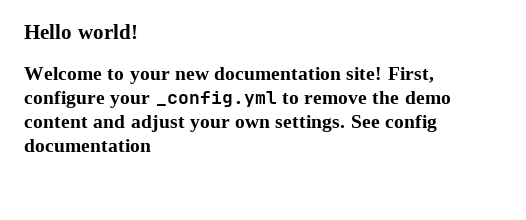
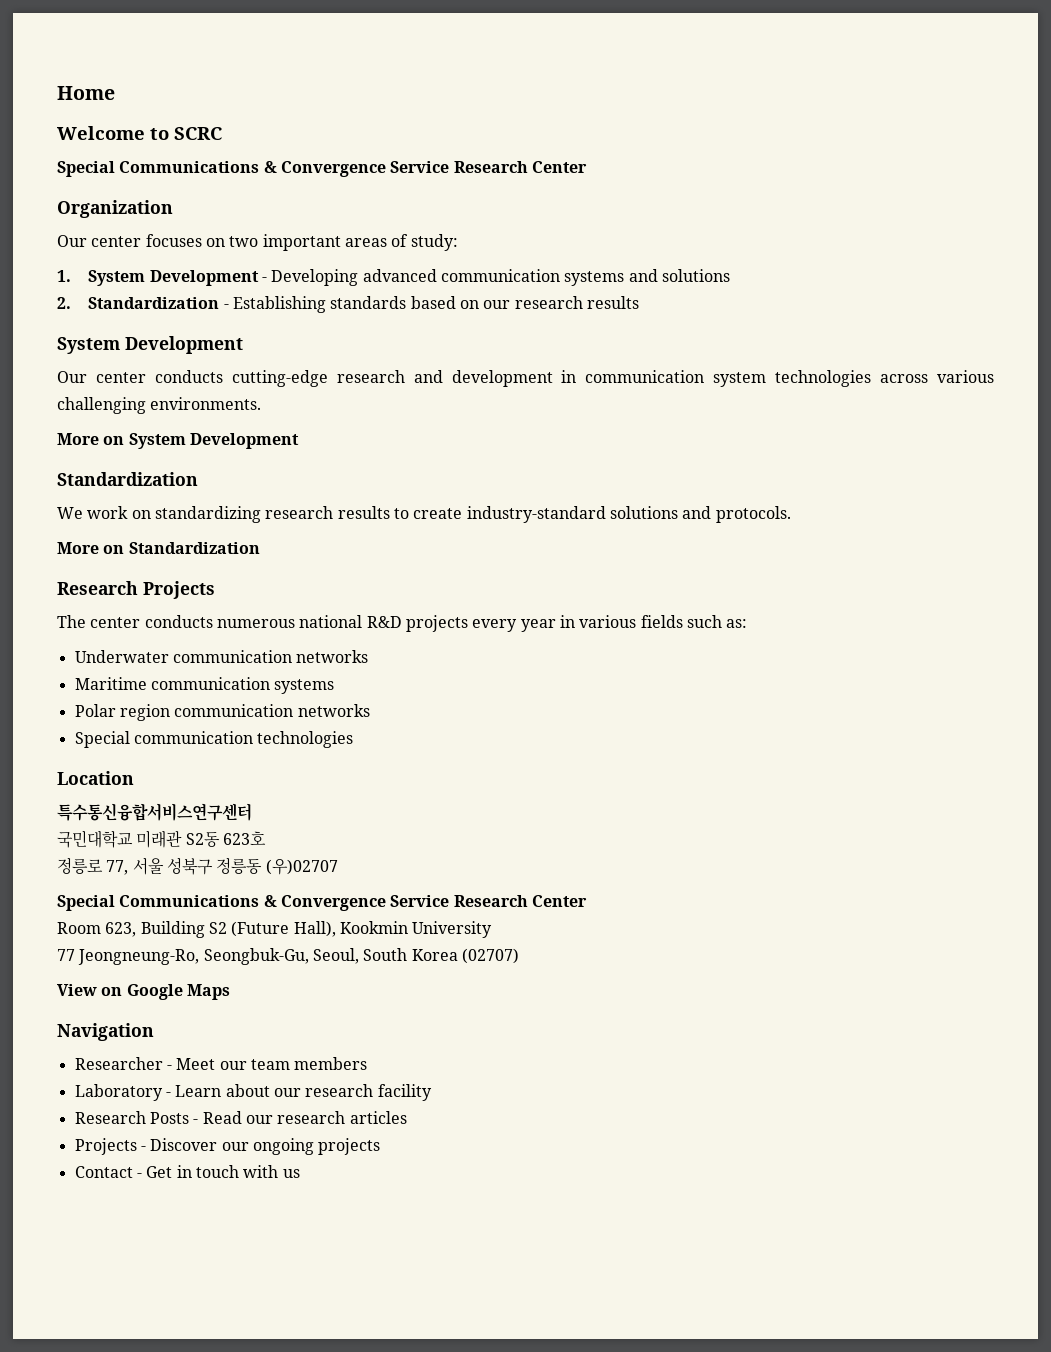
[24,24,138,39] Hello world! -> [57,86,115,100] Home
[129,67,434,84] [24,91,451,108] [24,115,437,132] [24,139,151,152] your new documentation site! First, configure your _config.yml to remove the demo content and adjust your own settings. See config documentation -> [174,127,222,140] [57,161,587,177] [57,200,173,218] [57,234,458,251] [57,269,730,286] [57,296,639,313] [57,336,243,354] [57,370,994,387] [57,397,262,414] [57,433,299,449] [57,472,198,486] [57,506,791,523] [57,542,260,554] [57,581,215,599] [57,615,748,632] [74,650,369,663] [74,677,335,694] [74,704,370,721] [74,731,354,748] [57,771,134,785] [57,803,252,821] [57,830,266,848] [57,857,338,875] [57,895,587,911] [57,921,493,938] [57,948,519,965] [57,984,230,1000] [57,1023,154,1041] [74,1057,368,1070] [74,1084,432,1101] [74,1111,407,1124] [74,1138,381,1155] [74,1165,300,1178] SCRC // Special Communications & Convergence Service Research Center // Organization // Our center focuses on two important areas of study: // 1. System Development - Developing advanced communication systems and solutions // 2. Standardization - Establishing standards based on our research results // System Development // Our center conducts cutting-edge research and development in communication system technologies across various challenging environments. // More on System Development // Standardization // We work on standardizing research results to create industry-standard solutions and protocols. // More on Standardization // Research Projects // The center conducts numerous national R&D projects every year in various fields such as: // Underwater communication networks // Maritime communication systems // Polar region communication networks // Special communication technologies // Location // 특수통신융합서비스연구센터 // 국민대학교 미래관 S2동 623호 // 정릉로 77, 서울 성북구 정릉동 (우)02707 // Special Communications & Convergence Service Research Center // Room 623, Building S2 (Future Hall), Kookmin University // 77 Jeongneung-Ro, Seongbuk-Gu, Seoul, South Korea (02707) // View on Google Maps // Navigation // Researcher - Meet our team members // Laboratory - Learn about our research facility // Research Posts - Read our research articles // Projects - Discover our ongoing projects // Contact - Get in touch with us

